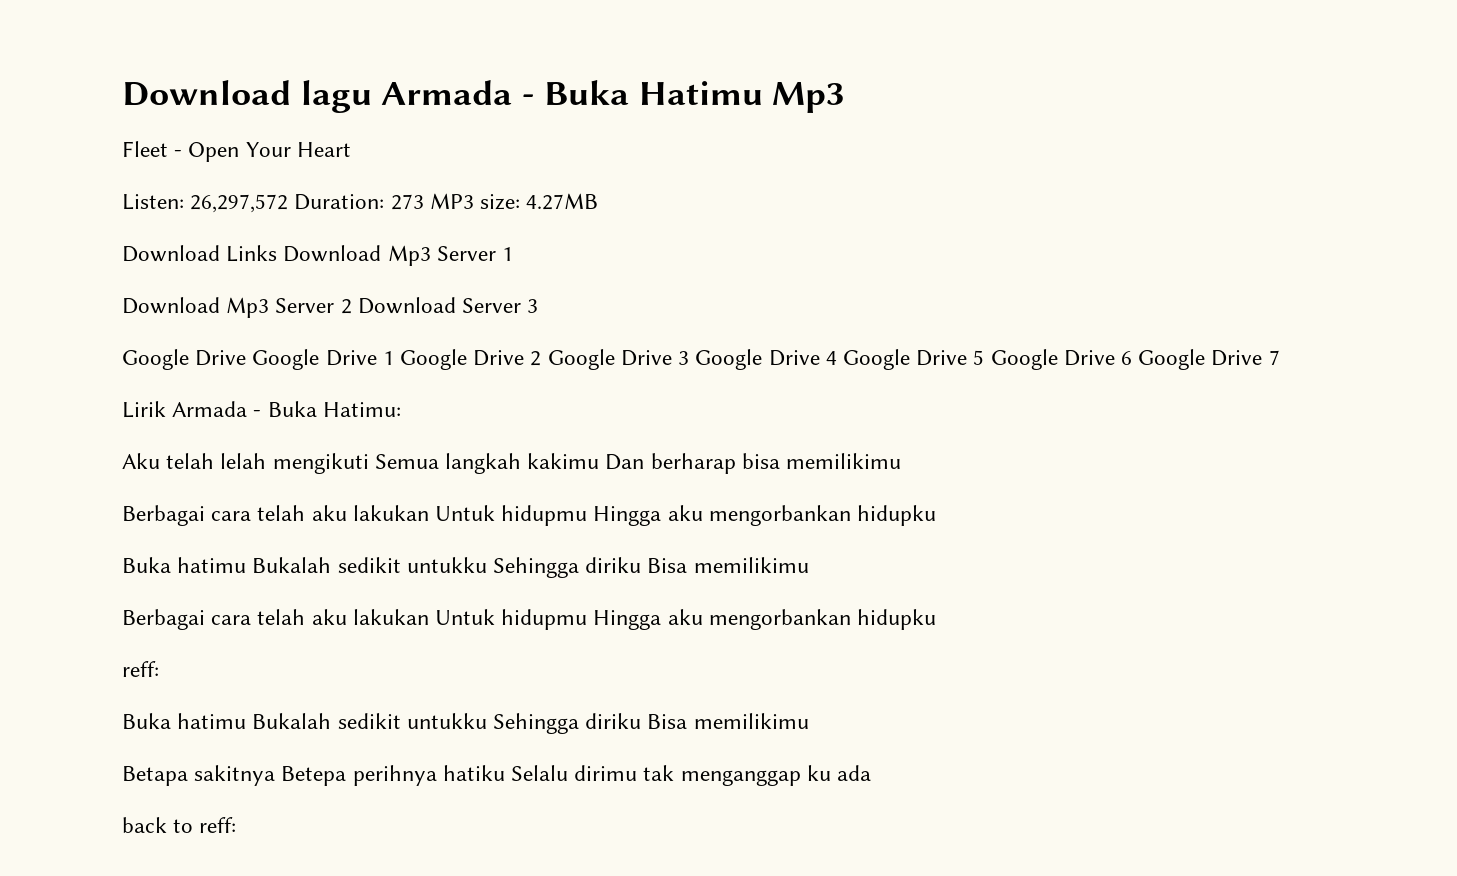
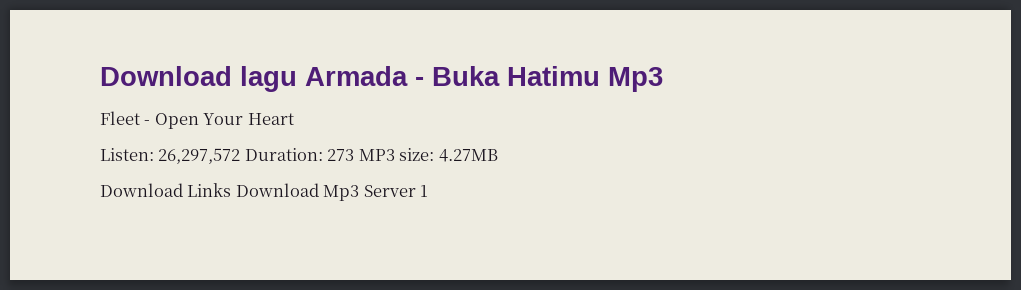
[122,297,539,318] [122,349,1280,370] [122,401,401,418] [122,453,902,474] [122,505,937,526] [122,557,809,578] [122,609,937,630] [122,661,159,677] [122,713,809,734] [122,765,872,786] [122,817,237,833] // Download Mp3 Server 2 Download Server 3 // Google Drive Google Drive 1 Google Drive 2 Google Drive 3 Google Drive 4 Google Drive 5 Google Drive 6 Google Drive 7 // Lirik Armada - Buka Hatimu: // Aku telah lelah mengikuti Semua langkah kakimu Dan berharap bisa memilikimu // Berbagai cara telah aku lakukan Untuk hidupmu Hingga aku mengorbankan hidupku // Buka hatimu Bukalah sedikit untukku Sehingga diriku Bisa memilikimu // Berbagai cara telah aku lakukan Untuk hidupmu Hingga aku mengorbankan hidupku // reff: // Buka hatimu Bukalah sedikit untukku Sehingga diriku Bisa memilikimu // Betapa sakitnya Betepa perihnya hatiku Selalu dirimu tak menganggap ku ada // back to reff: -> (429, 191) none

